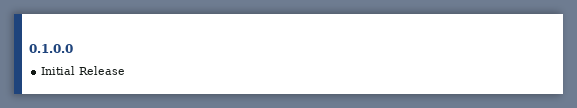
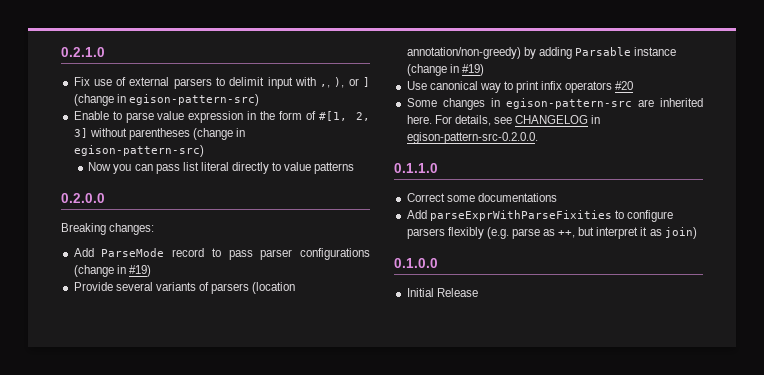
(29, 48) none -> [61,47,105,57] [73,77,371,89] [73,94,259,106] [73,111,370,123] [73,128,246,140] [73,145,204,157] [88,162,355,174] [61,193,105,203] [61,223,155,235] [73,248,370,260] [73,265,151,277] [73,282,296,294] [406,47,677,59] [406,64,484,76] [406,81,634,93] [406,98,703,110] [406,115,601,126] [406,132,538,144] [394,163,438,173] [406,193,557,202] [406,210,673,222] [406,227,697,239] 0.2.1.0 // Fix use of external parsers to delimit input with ,, ), or ] (change in egison-pattern-src) // Enable to parse value expression in the form of #[1, 2, 3] without parentheses (change in egison-pattern-src) // Now you can pass list literal directly to value patterns // 0.2.0.0 // Breaking changes: // Add ParseMode record to pass parser configurations (change in #19) // Provide several variants of parsers (location annotation/non-greedy) by adding Parsable instance (change in #19) // Use canonical way to print infix operators #20 // Some changes in egison-pattern-src are inherited here. For details, see CHANGELOG in egison-pattern-src-0.2.0.0. // 0.1.1.0 // Correct some documentations // Add parseExprWithParseFixities to configure parsers flexibly (e.g. parse as ++, but interpret it as join) //

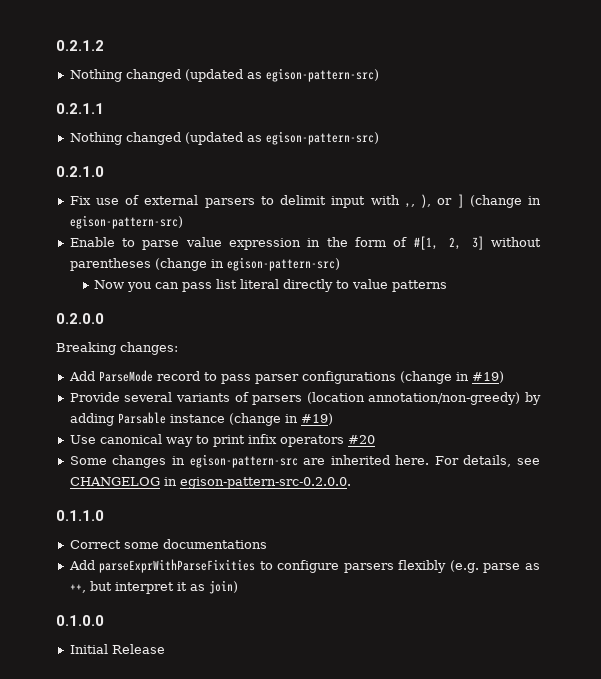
(61, 52) none -> [56,40,104,51] [69,68,379,82] [56,103,104,114] [69,131,379,145] 0.2.1.2 // Nothing changed (updated as egison-pattern-src) // 0.2.1.1 // Nothing changed (updated as egison-pattern-src) //

